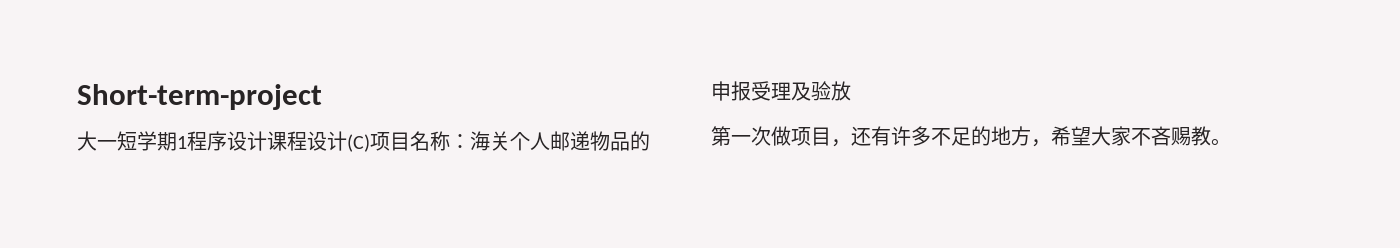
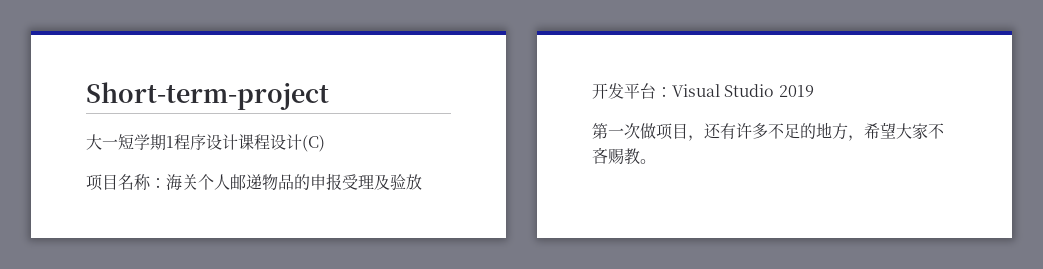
(370, 143) none -> (325, 143) //
(851, 91) none -> [592,83,814,99] // 开发平台：Visual Studio 2019

